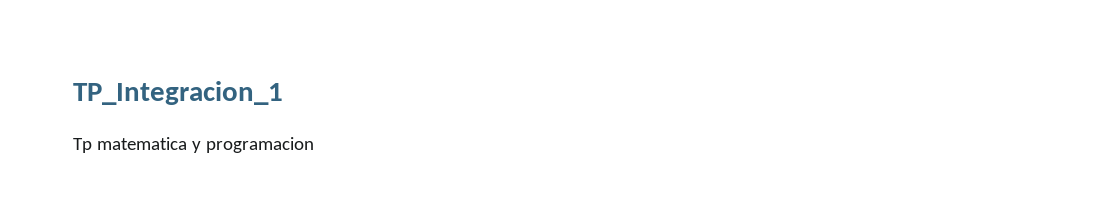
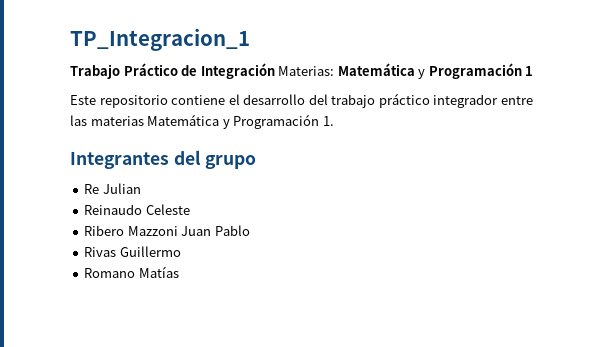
[73,137,314,153] Tp matematica y programacion -> [70,63,534,79] [70,93,533,108] [70,114,334,129] [70,150,257,169] [84,183,141,194] [84,204,190,215] [84,225,250,236] [84,246,181,257] [84,266,179,278] Trabajo Práctico de Integración Materias: Matemática y Programación 1 // Este repositorio contiene el desarrollo del trabajo práctico integrador entre las materias Matemática y Programación 1. // Integrantes del grupo // Re Julian // Reinaudo Celeste // Ribero Mazzoni Juan Pablo // Rivas Guillermo // Romano Matías

